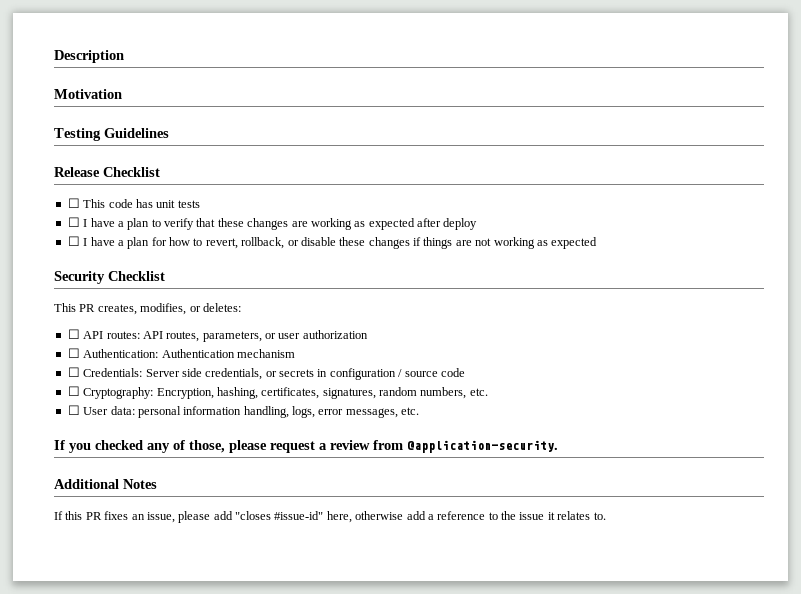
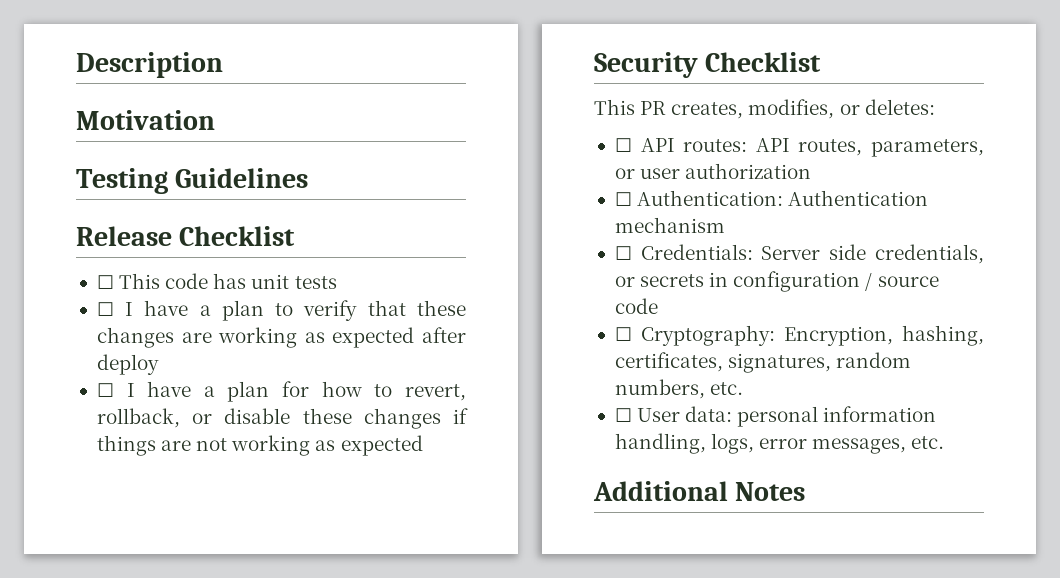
[54,440,558,453] [54,479,157,489] [54,511,606,523] If you checked any of those, please request a review from @application-security. // Additional Notes // If this PR fixes an issue, please add "closes #issue-id" here, otherwise add a reference to the issue it relates to. -> [593,481,806,501] Additional Notes

